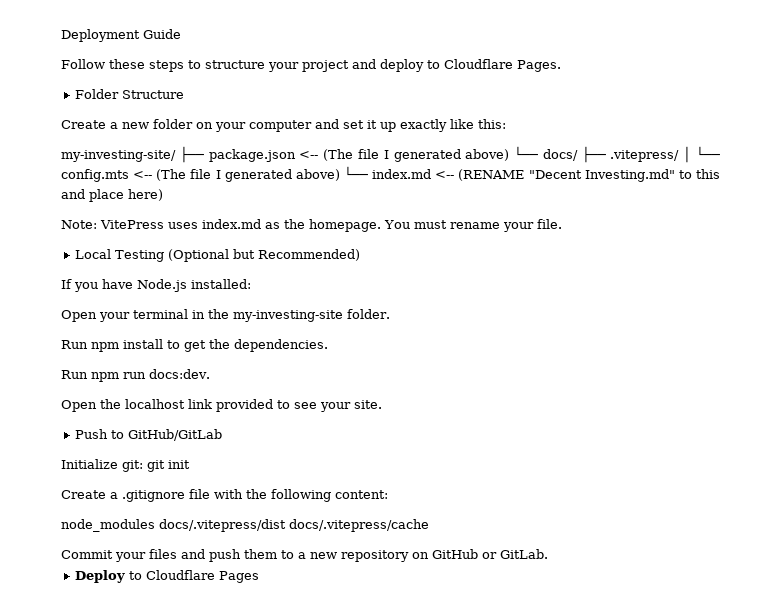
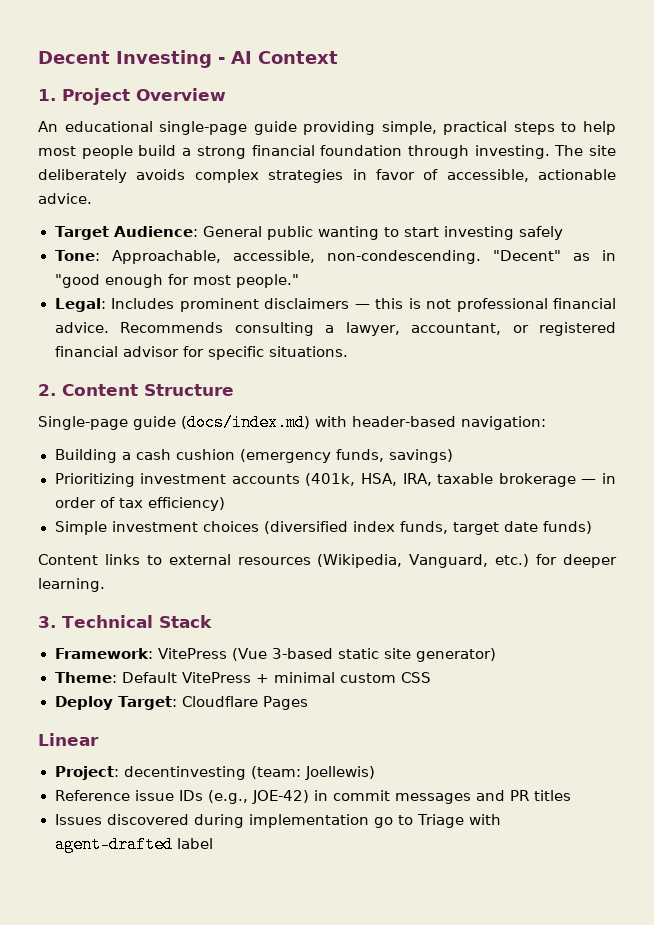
[61,29,181,42] [61,59,561,72] [75,89,185,99] [61,119,506,132] [61,146,721,163] [61,166,720,182] [61,189,163,202] [61,219,562,232] [75,249,361,262] [61,279,251,292] [61,309,390,322] [61,339,328,352] [61,369,210,382] [61,399,382,412] [75,429,223,441] [61,459,190,472] [61,489,388,502] [61,519,429,532] [61,549,548,562] Deployment Guide // Follow these steps to structure your project and deploy to Cloudflare Pages. // Folder Structure // Create a new folder on your computer and set it up exactly like this: // my-investing-site/ ├── package.json <-- (The file I generated above) └── docs/ ├── .vitepress/ │ └── config.mts <-- (The file I generated above) └── index.md <-- (RENAME "Decent Investing.md" to this and place here) // Note: VitePress uses index.md as the homepage. You must rename your file. // Local Testing (Optional but Recommended) // If you have Node.js installed: // Open your terminal in the my-investing-site folder. // Run npm install to get the dependencies. // Run npm run docs:dev. // Open the localhost link provided to see your site. // Push to GitHub/GitLab // Initialize git: git init // Create a .gitignore file with the following content: // node_modules docs/.vitepress/dist docs/.vitepress/cache // Commit your files and push them to a new repository on GitHub or GitLab. -> [38,50,338,68] [38,88,226,105] [38,121,616,135] [38,145,616,159] [38,169,616,183] [38,193,92,204] [54,226,564,240] [54,250,616,264] [54,274,299,288] [54,298,616,312] [54,322,616,336] [54,346,348,360] [38,384,234,396] [38,414,546,431] [54,449,453,463] [54,473,616,487] [54,497,225,511] [54,521,592,535] [38,554,617,568] [38,578,105,592] [38,615,212,628] [54,648,497,662] [54,672,431,683] Decent Investing - AI Context // 1. Project Overview // An educational single-page guide providing simple, practical steps to help most people build a strong financial foundation through investing. The site deliberately avoids complex strategies in favor of accessible, actionable advice. // Target Audience: General public wanting to start investing safely // Tone: Approachable, accessible, non-condescending. "Decent" as in "good enough for most people." // Legal: Includes prominent disclaimers — this is not professional financial advice. Recommends consulting a lawyer, accountant, or registered financial advisor for specific situations. // 2. Content Structure // Single-page guide (docs/index.md) with header-based navigation: // Building a cash cushion (emergency funds, savings) // Prioritizing investment accounts (401k, HSA, IRA, taxable brokerage — in order of tax efficiency) // Simple investment choices (diversified index funds, target date funds) // Content links to external resources (Wikipedia, Vanguard, etc.) for deeper learning. // 3. Technical Stack // Framework: VitePress (Vue 3-based static site generator) // Theme: Default VitePress + minimal custom CSS
[129,571,143,580] to -> [117,696,178,710] Target:
(260, 577) none -> [38,733,99,746] [54,766,375,780] [54,790,571,804] [54,814,502,828] [54,836,213,853] // Linear // Project: decentinvesting (team: Joellewis) // Reference issue IDs (e.g., JOE-42) in commit messages and PR titles // Issues discovered during implementation go to Triage with agent-drafted label

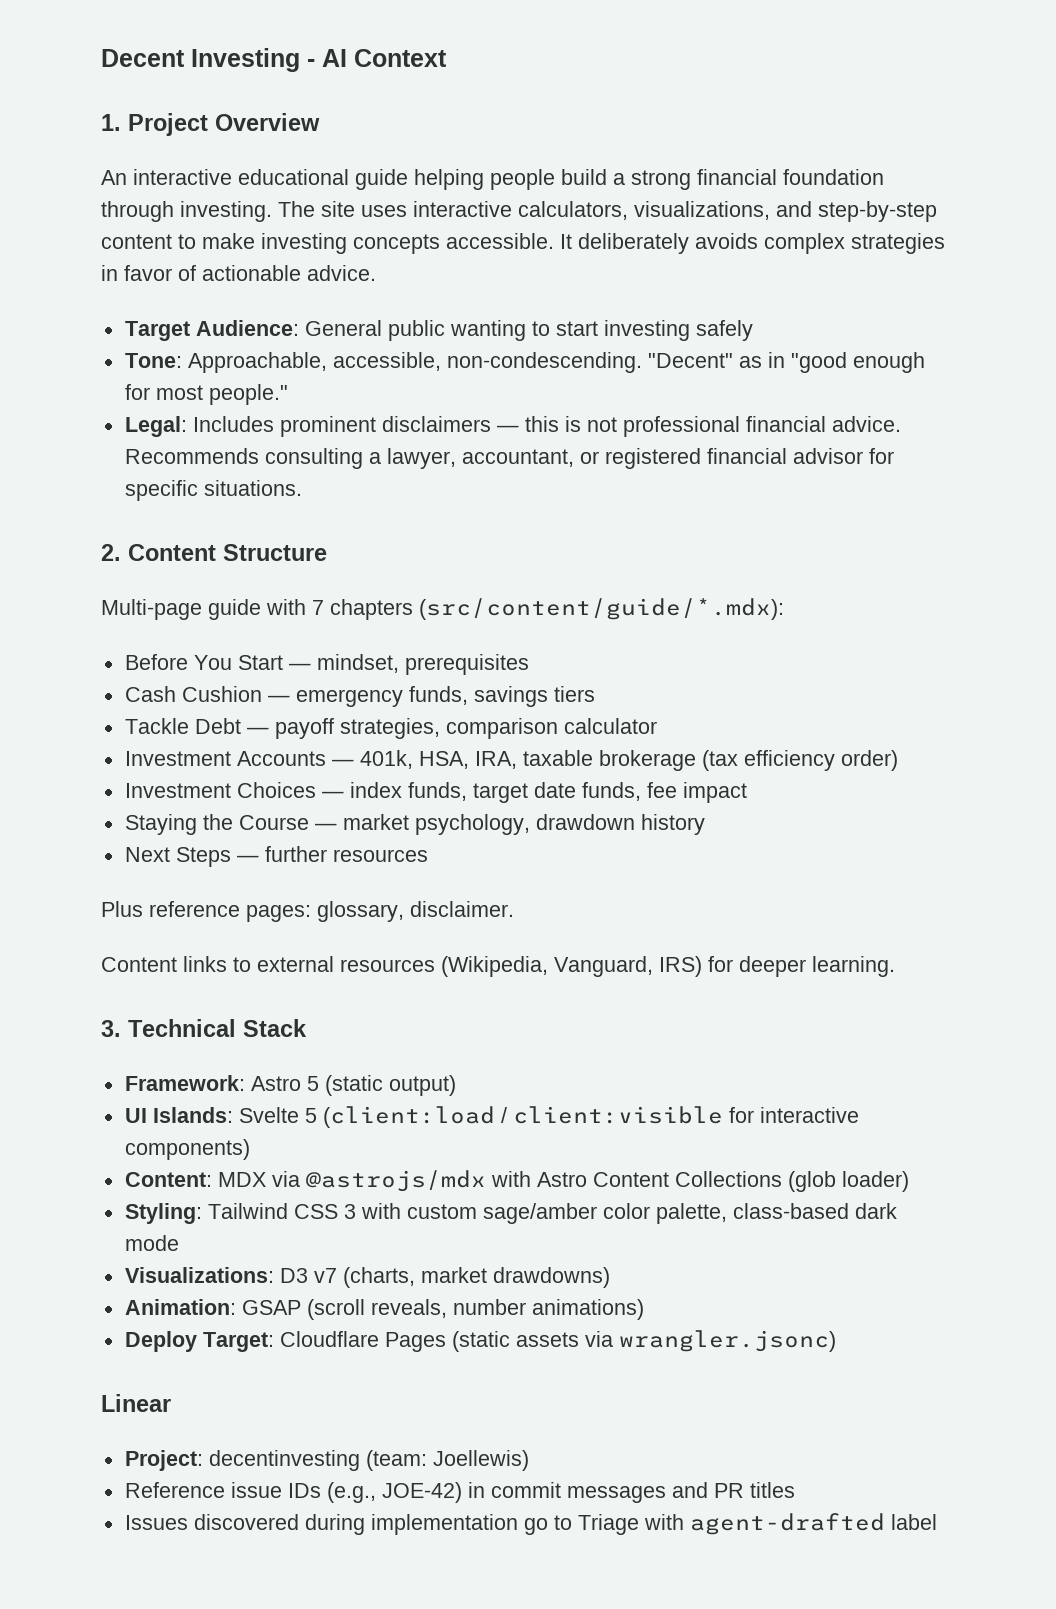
[64,121,616,135] [38,146,76,156] educational single-page guide providing simple, practical steps to help most -> [133,169,484,190] interactive educational guide helping
(616, 150) none -> [361,201,937,222] [101,233,572,254] uses interactive calculators, visualizations, and step-by-step content to make investing concepts accessible. It
[446,169,529,182] accessible, -> (196, 273) none
[38,414,546,431] [54,449,453,463] [54,473,616,487] [54,497,225,511] [54,521,592,535] Single-page guide (docs/index.md) with header-based navigation: // Building a cash cushion (emergency funds, savings) // Prioritizing investment accounts (401k, HSA, IRA, taxable brokerage — in order of tax efficiency) // Simple investment choices (diversified index funds, target date funds) -> [101,598,784,620] [124,654,529,675] [124,686,595,707] [124,718,657,739] [124,750,898,771] [124,782,747,803] [124,814,705,835] [124,846,428,867] [101,901,514,922] Multi-page guide with 7 chapters (src/content/guide/*.mdx): // Before You Start — mindset, prerequisites // Cash Cushion — emergency funds, savings tiers // Tackle Debt — payoff strategies, comparison calculator // Investment Accounts — 401k, HSA, IRA, taxable brokerage (tax efficiency order) // Investment Choices — index funds, target date funds, fee impact // Staying the Course — market psychology, drawdown history // Next Steps — further resources // Plus reference pages: glossary, disclaimer.
[495,554,530,567] etc.) -> [659,956,702,977] IRS)
[158,648,497,662] [54,672,431,683] VitePress (Vue 3-based static site generator) // Theme: Default VitePress + minimal custom CSS -> [250,1075,456,1096] [124,1106,859,1128] [124,1139,250,1160] [124,1170,909,1192] [124,1203,897,1224] [124,1235,179,1251] [124,1267,610,1288] [124,1299,644,1320] Astro 5 (static output) // UI Islands: Svelte 5 (client:load / client:visible for interactive components) // Content: MDX via @astrojs/mdx with Astro Content Collections (glob loader) // Styling: Tailwind CSS 3 with custom sage/amber color palette, class-based dark mode // Visualizations: D3 v7 (charts, market drawdowns) // Animation: GSAP (scroll reveals, number animations)
(309, 703) none -> [451,1330,836,1352] (static assets via wrangler.jsonc)

